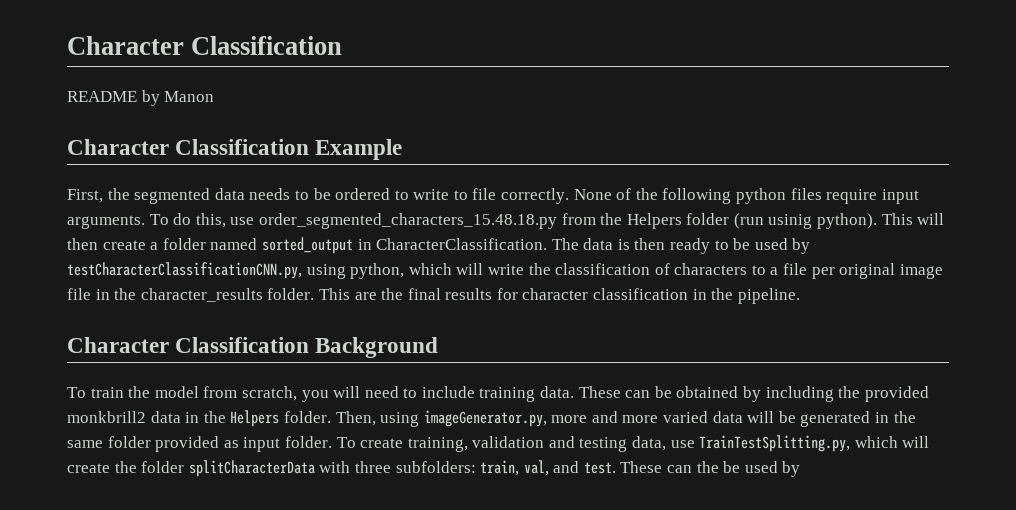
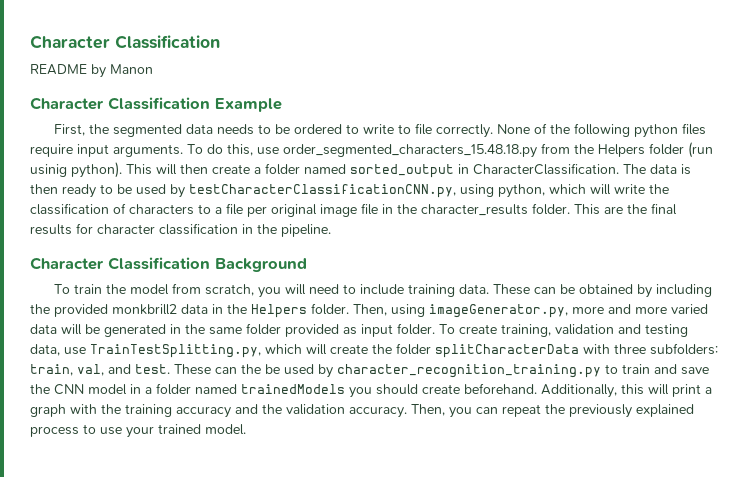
(801, 469) none -> [337,364,709,378] [30,383,712,398] [30,404,694,418] [30,424,246,438] character_recognition_training.py to train and save the CNN model in a folder named trainedModels you should create beforehand. Additionally, this will print a graph with the training accuracy and the validation accuracy. Then, you can repeat the previously explained process to use your trained model.

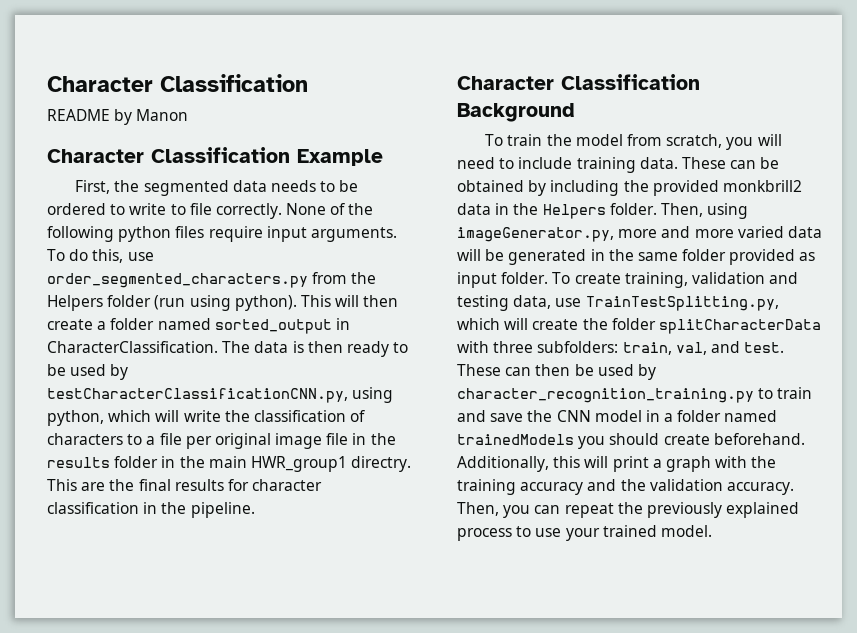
[283,144,537,158] order_segmented_characters_15.48.18.py -> [47,273,308,288] order_segmented_characters.py
[30,164,67,177] usinig -> [189,295,231,311] using
[421,203,570,216] character_results folder. -> [47,456,412,472] results folder in the main HWR_group1 directry.
[241,364,261,374] the -> [535,364,571,376] then

